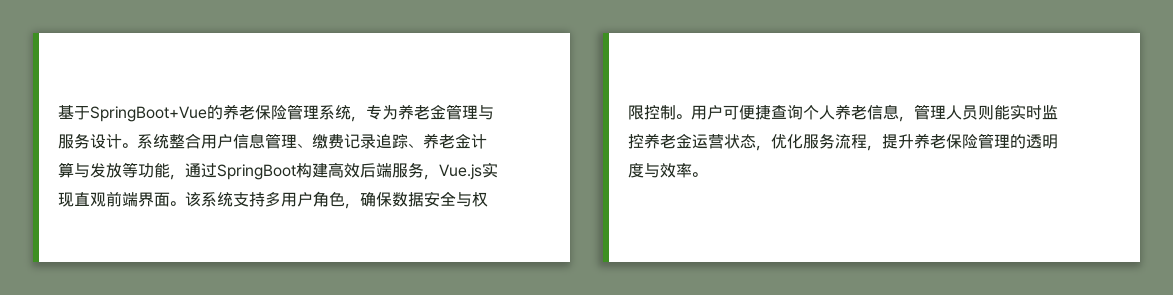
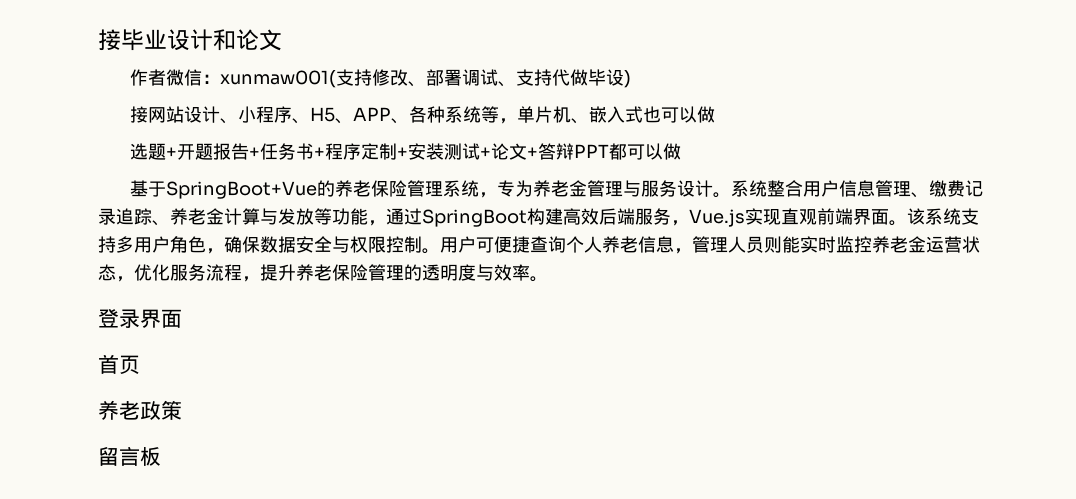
(58, 112) none -> [98,29,282,51] [129,69,631,88] [129,106,715,124] [129,143,681,160] 接毕业设计和论文 // 作者微信：xunmaw001(支持修改、部署调试、支持代做毕设) // 接网站设计、小程序、H5、APP、各种系统等，单片机、嵌入式也可以做 // 选题+开题报告+任务书+程序定制+安装测试+论文+答辩PPT都可以做 //
(707, 174) none -> [98,309,182,328] [98,354,140,374] [98,400,182,420] [98,446,161,466] // 登录界面 // 首页 // 养老政策 // 留言板

